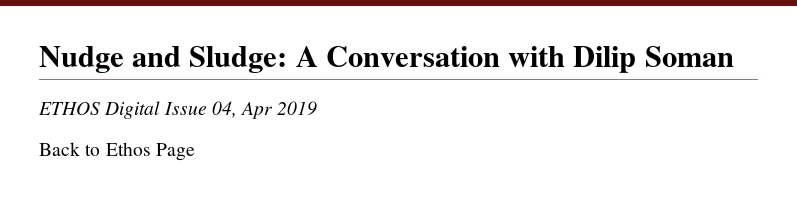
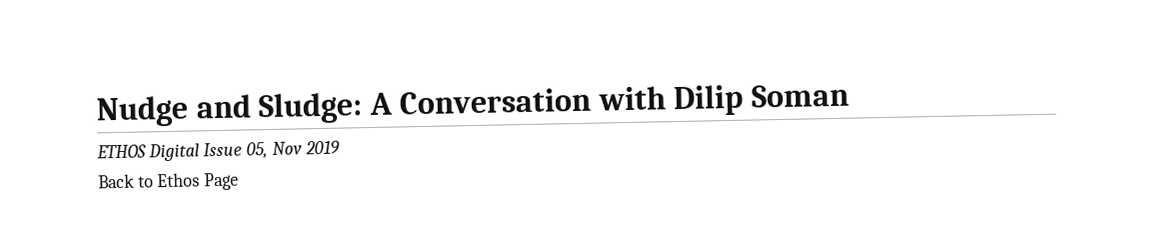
[211,101,274,119] 04, Apr -> [246,141,302,159] 05, Nov

